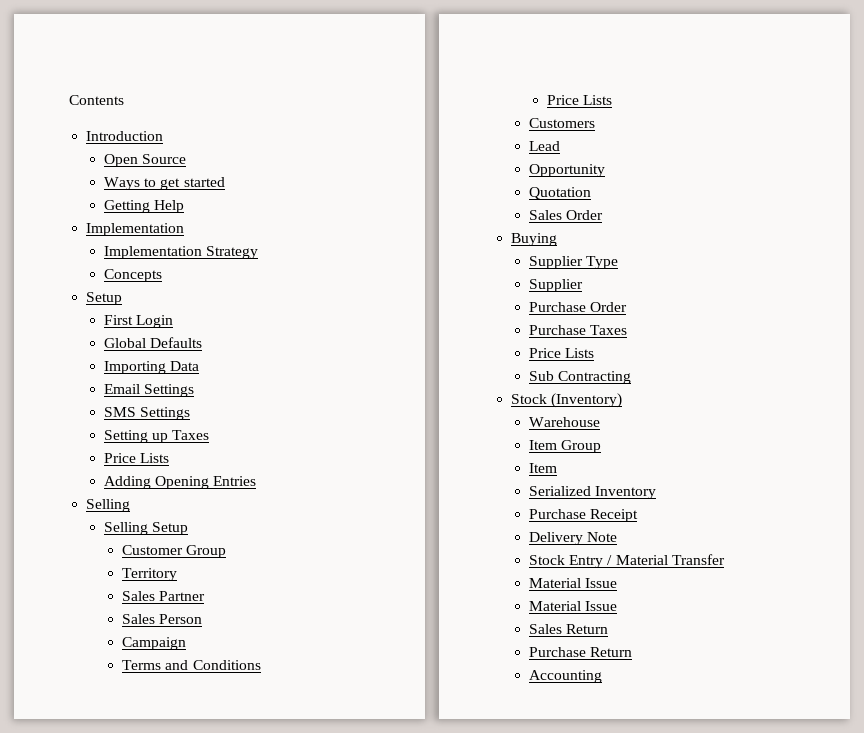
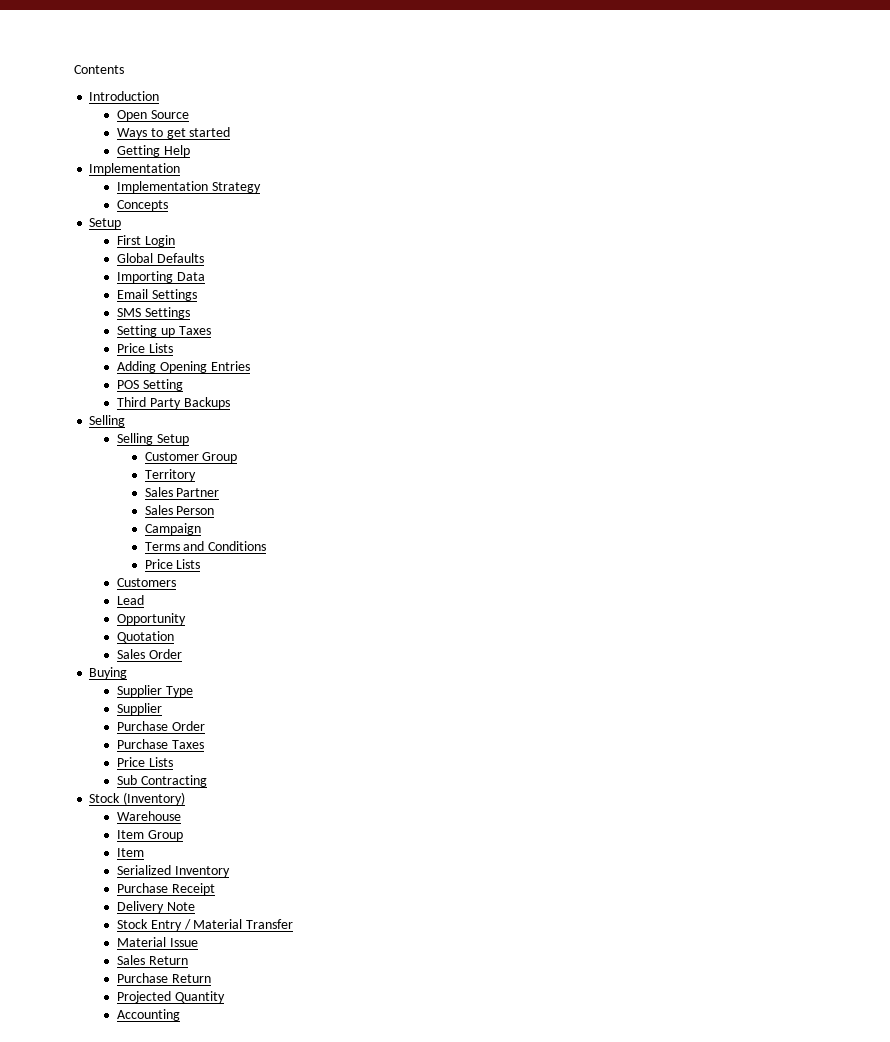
(257, 481) none -> [116,379,183,391] [116,397,230,409] // POS Setting // Third Party Backups
[529,601,618,611] // Material Issue -> (198, 942) none
(633, 652) none -> [116,991,225,1003] // Projected Quantity

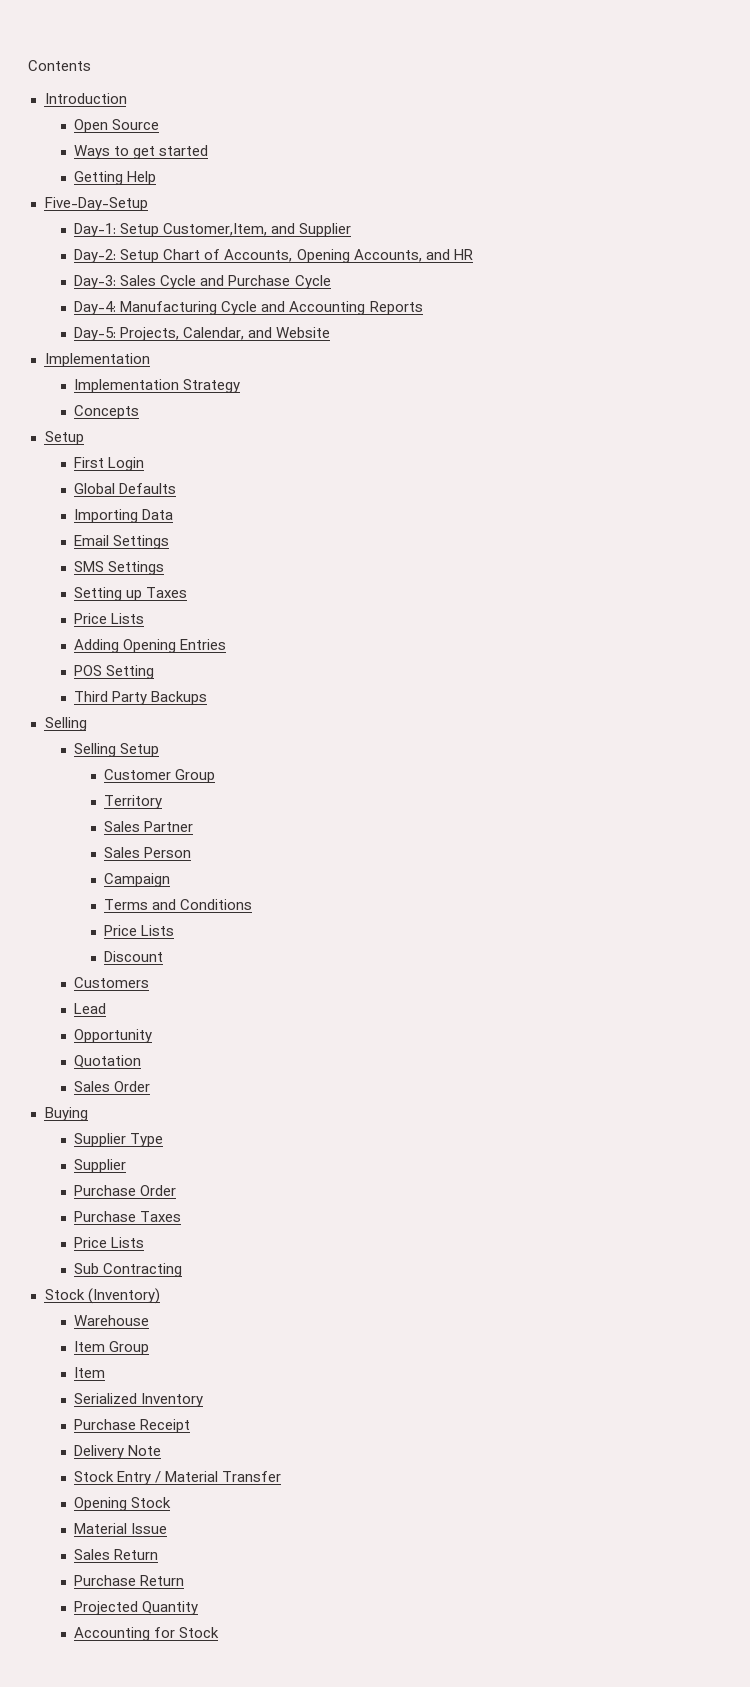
(190, 151) none -> [44,197,148,211] [74,223,352,237] [74,249,473,263] [74,275,331,289] [74,301,423,315] [74,327,331,341] // Five-Day-Setup // Day-1: Setup Customer,Item, and Supplier // Day-2: Setup Chart of Accounts, Opening Accounts, and HR // Day-3: Sales Cycle and Purchase Cycle // Day-4: Manufacturing Cycle and Accounting Reports // Day-5: Projects, Calendar, and Website
(201, 564) none -> [104,951,164,962] // Discount
(294, 924) none -> [74,1497,172,1511] // Opening Stock
(180, 1015) none -> [154,1627,220,1638] for Stock

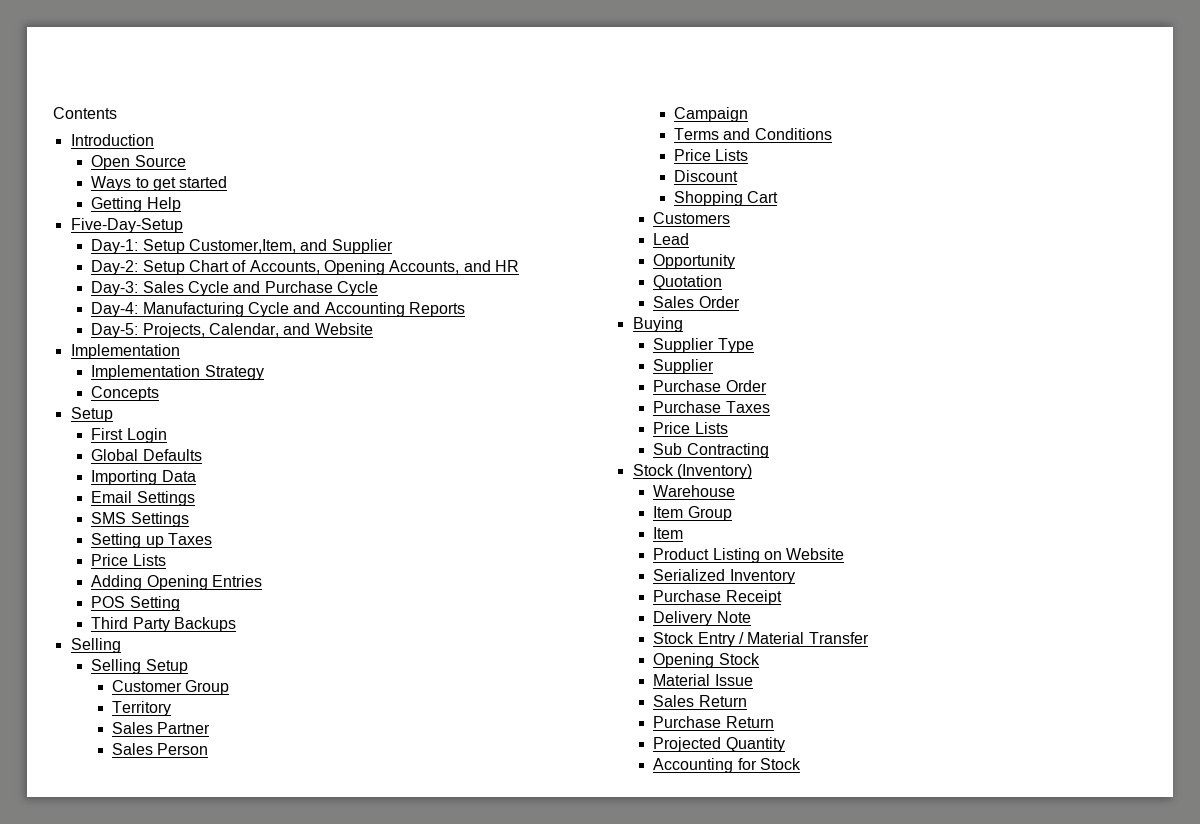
(164, 956) none -> [674,191,779,206] // Shopping Cart
(106, 1372) none -> [653,548,845,563] // Product Listing on Website

